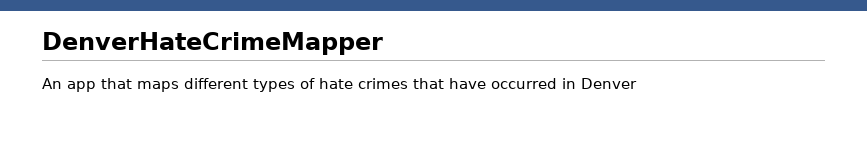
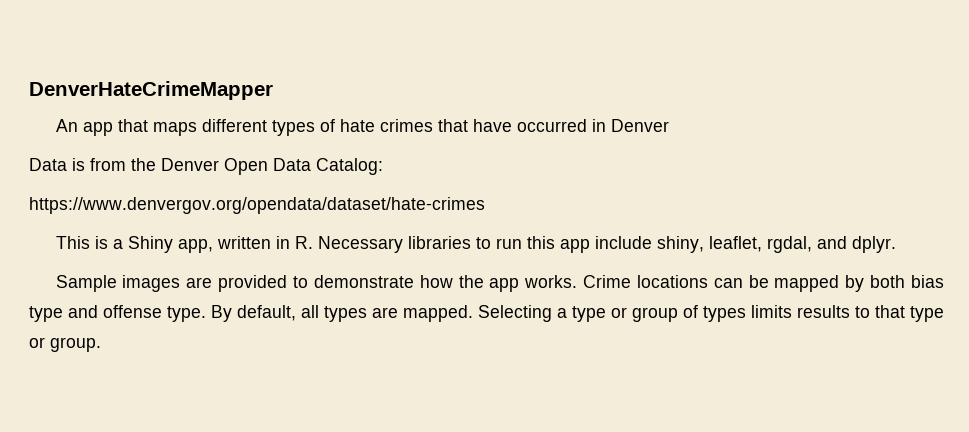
(637, 83) none -> [29,158,383,175] [29,197,485,214] [55,236,896,253] [55,275,945,292] [29,305,944,322] [29,337,101,352] // Data is from the Denver Open Data Catalog: // https://www.denvergov.org/opendata/dataset/hate-crimes // This is a Shiny app, written in R. Necessary libraries to run this app include shiny, leaflet, rgdal, and dplyr. // Sample images are provided to demonstrate how the app works. Crime locations can be mapped by both bias type and offense type. By default, all types are mapped. Selecting a type or group of types limits results to that type or group.

